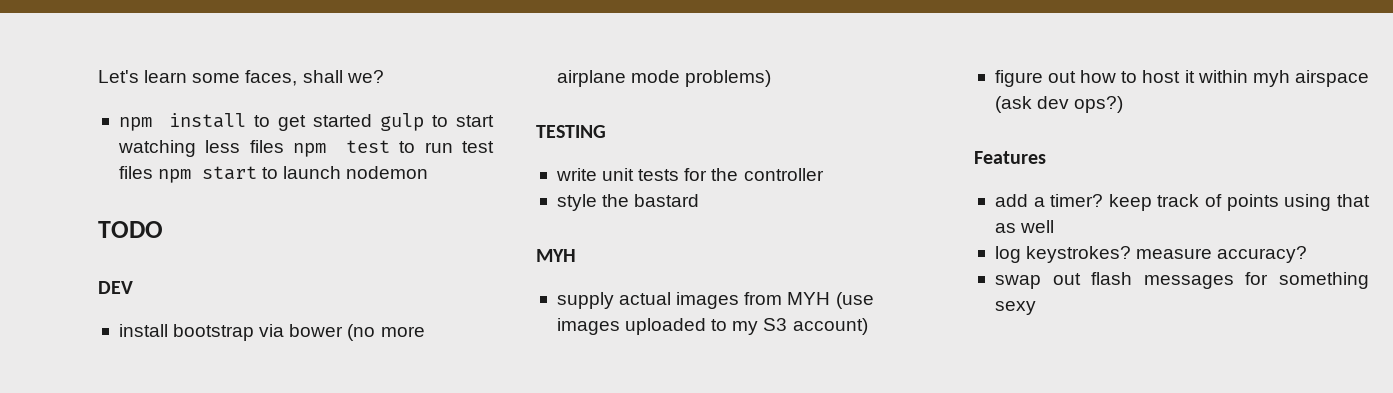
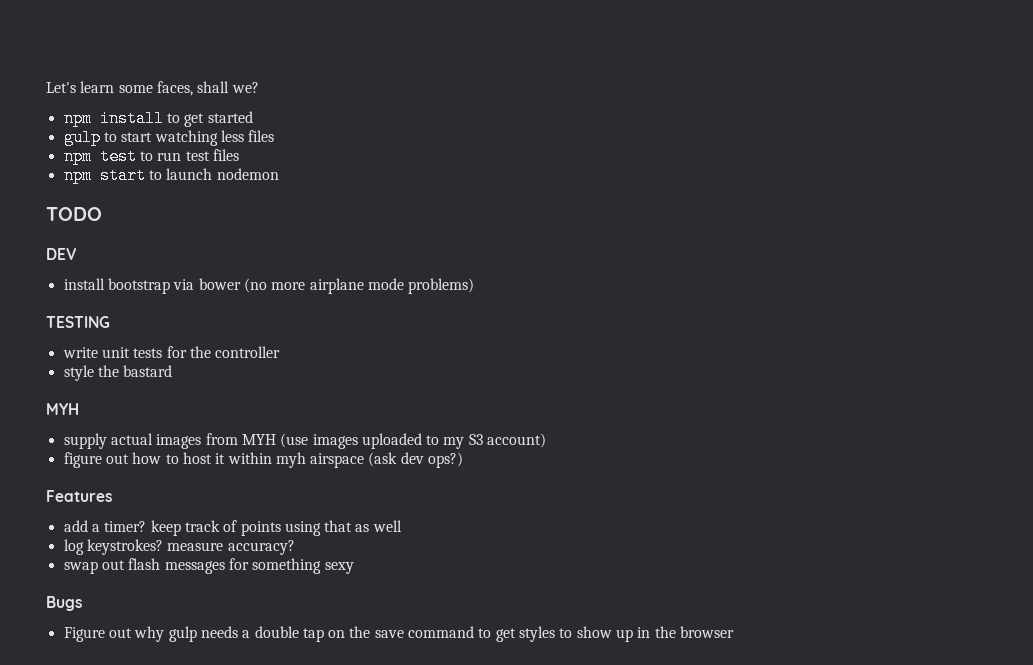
(373, 120) none -> (253, 117) //
(284, 146) none -> (275, 136) //
(153, 172) none -> (239, 155) //
(1036, 308) none -> [46,596,82,611] [63,626,735,642] // Bugs // Figure out why gulp needs a double tap on the save command to get styles to show up in the browser

